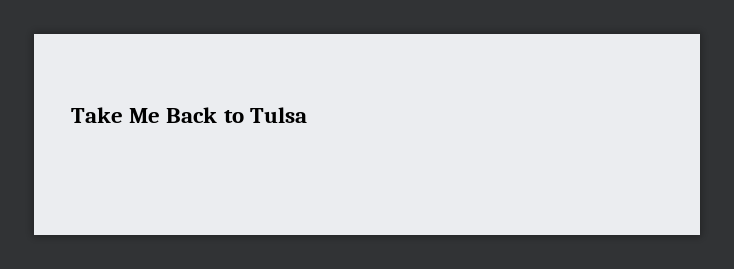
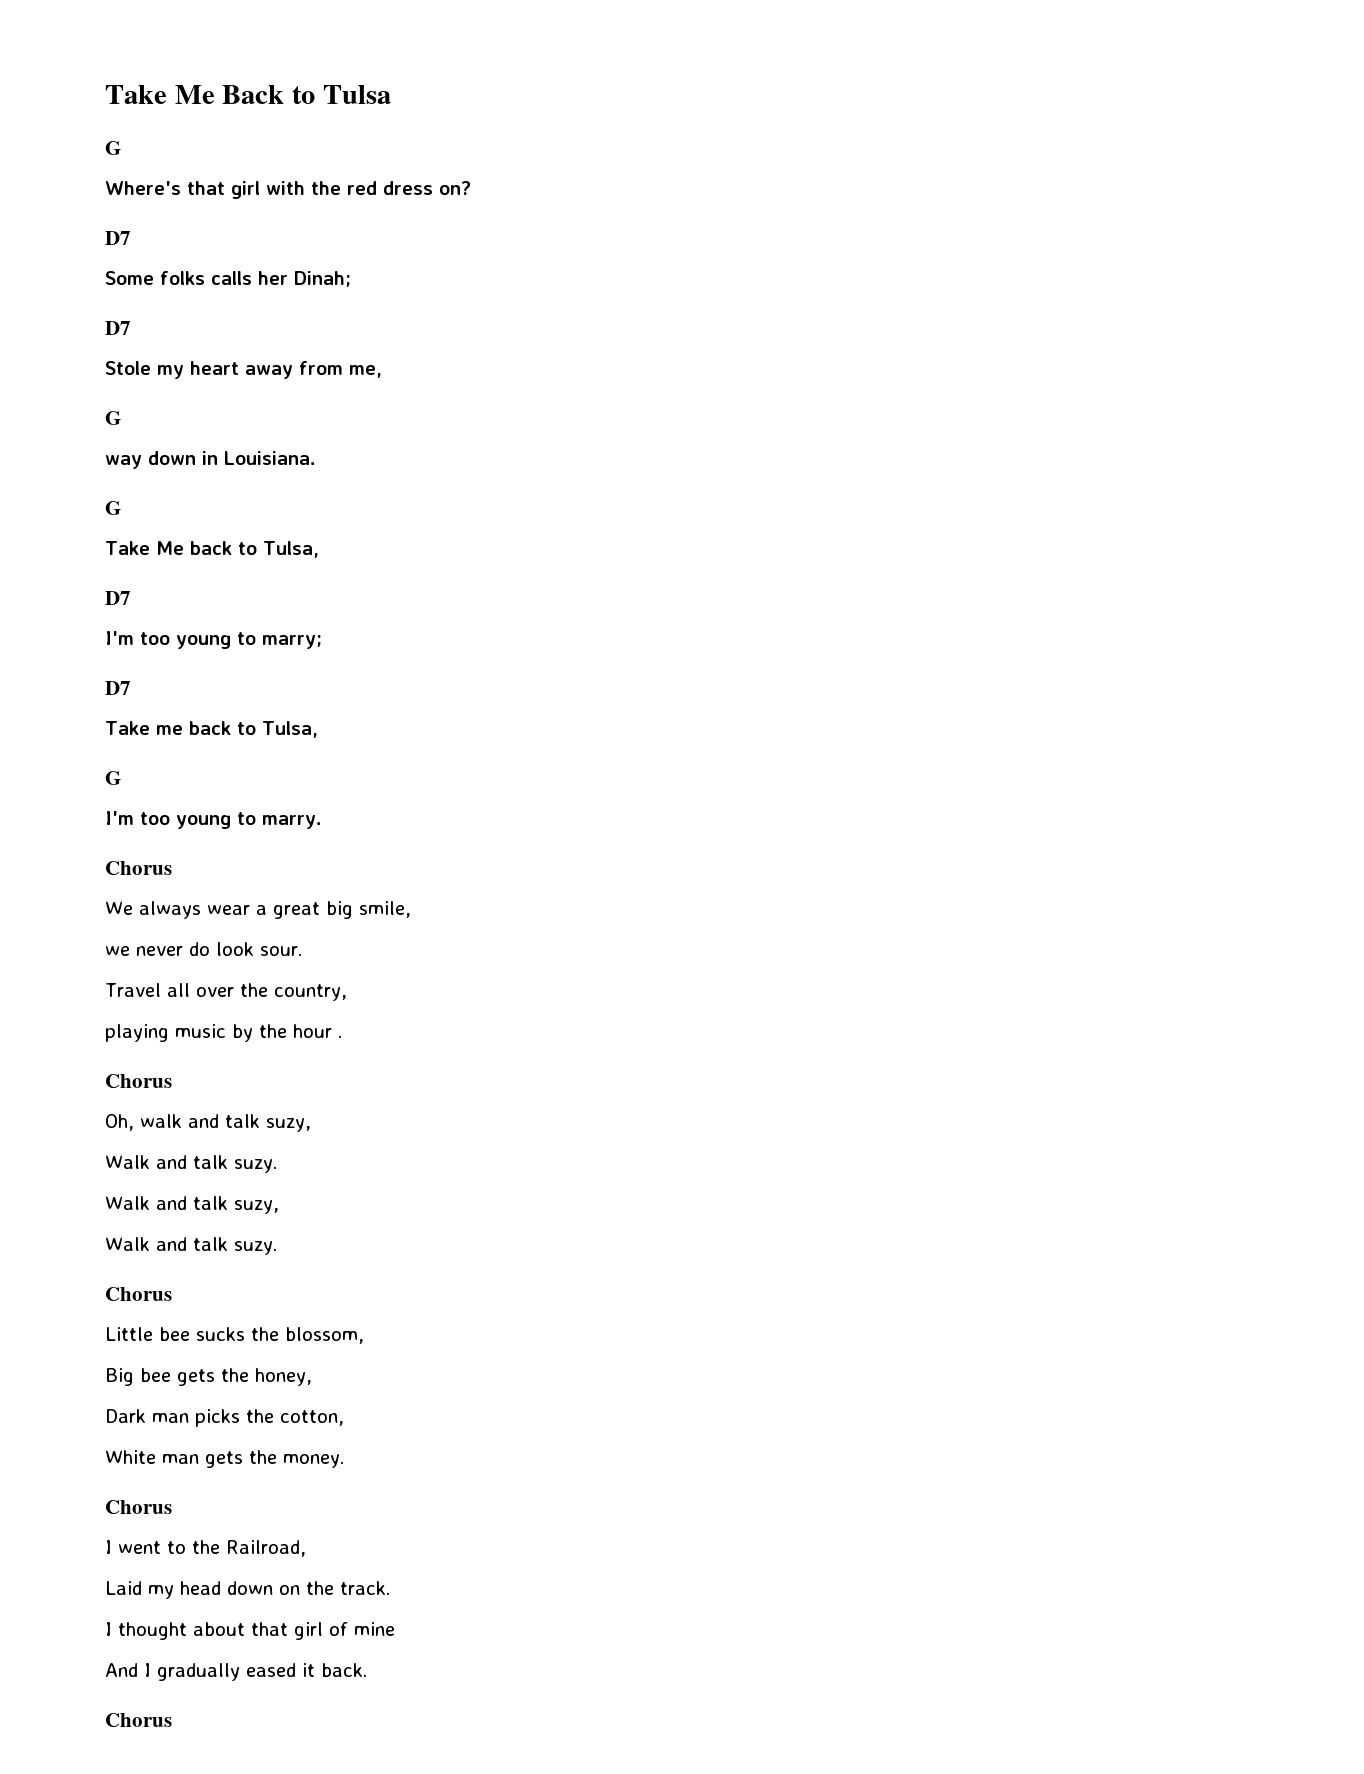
(307, 115) none -> [105,141,121,155] [105,181,471,199] [105,231,131,245] [105,271,351,287] [105,321,131,335] [105,361,382,379] [105,411,121,425] [105,451,316,469] [105,501,121,515] [105,541,319,558] [105,591,131,605] [105,631,322,649] [105,681,131,695] [105,721,318,738] [105,771,121,785] [105,811,322,829] [105,861,172,875] [105,901,411,919] [105,942,302,956] [105,983,347,1001] [105,1024,342,1042] [105,1074,172,1088] [105,1114,311,1132] [105,1155,277,1173] [105,1196,279,1214] [105,1237,277,1255] [105,1287,172,1301] [105,1327,364,1344] [105,1368,312,1386] [105,1409,344,1427] [105,1450,344,1468] [105,1500,172,1514] [105,1540,306,1557] [105,1581,390,1599] [105,1622,395,1640] [105,1663,367,1681] [105,1713,172,1727] // G // Where's that girl with the red dress on? // D7 // Some folks calls her Dinah; // D7 // Stole my heart away from me, // G // way down in Louisiana. // G // Take Me back to Tulsa, // D7 // I'm too young to marry; // D7 // Take me back to Tulsa, // G // I'm too young to marry. // Chorus // We always wear a great big smile, // we never do look sour. // Travel all over the country, // playing music by the hour . // Chorus // Oh, walk and talk suzy, // Walk and talk suzy. // Walk and talk suzy, // Walk and talk suzy. // Chorus // Little bee sucks the blossom, // Big bee gets the honey, // Dark man picks the cotton, // White man gets the money. // Chorus // I went to the Railroad, // Laid my head down on the track. // I thought about that girl of mine // And I gradually eased it back. // Chorus

